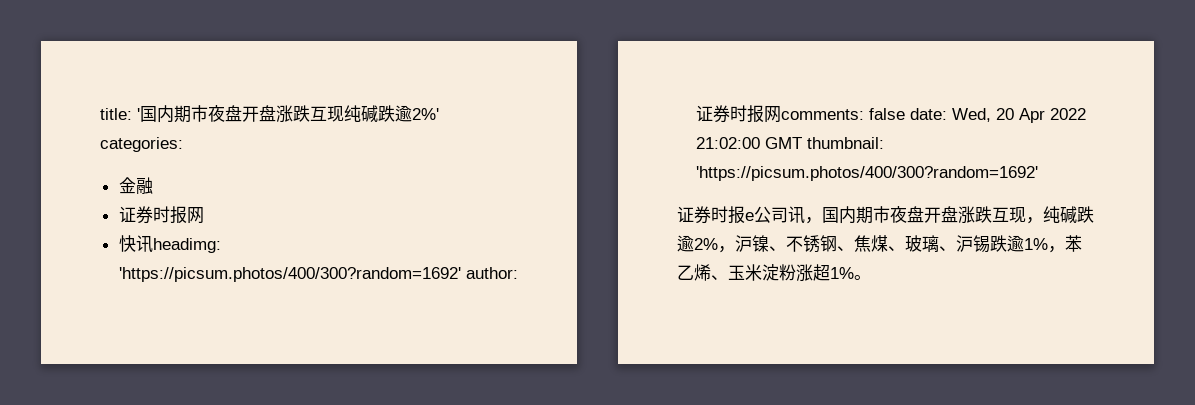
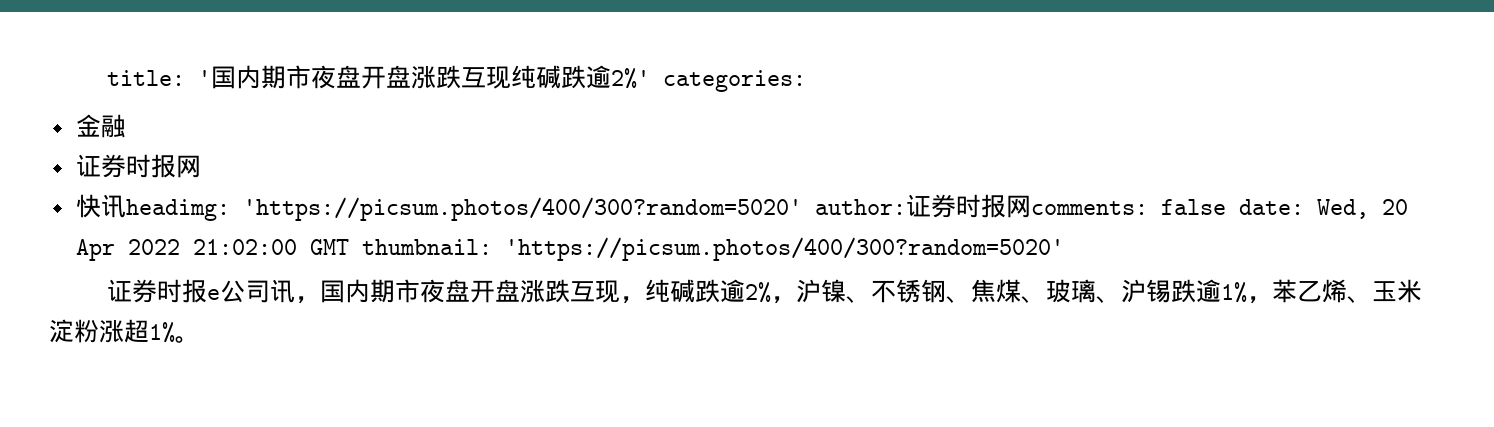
[118,267,461,282] 'https://picsum.photos/400/300?random=1692' -> [242,197,802,221] 'https://picsum.photos/400/300?random=5020'
[695,166,1038,181] 'https://picsum.photos/400/300?random=1692' -> [504,237,1064,261] 'https://picsum.photos/400/300?random=5020'

